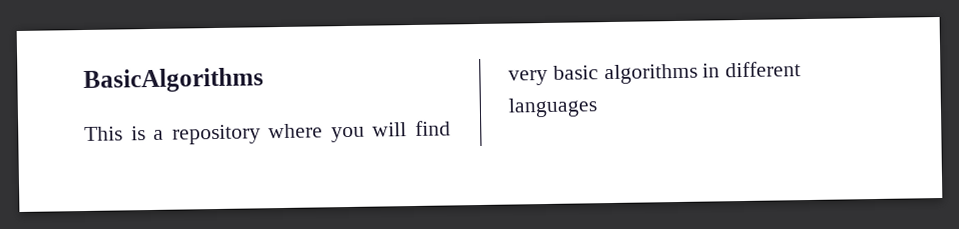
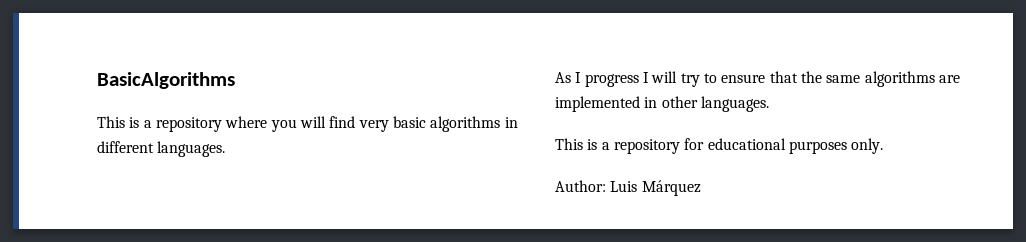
[508,97,598,118] languages -> [157,141,226,157] [555,71,960,87] [555,96,769,112] [555,138,884,154] [555,180,701,196] languages. // As I progress I will try to ensure that the same algorithms are implemented in other languages. // This is a repository for educational purposes only. // Author: Luis Márquez

